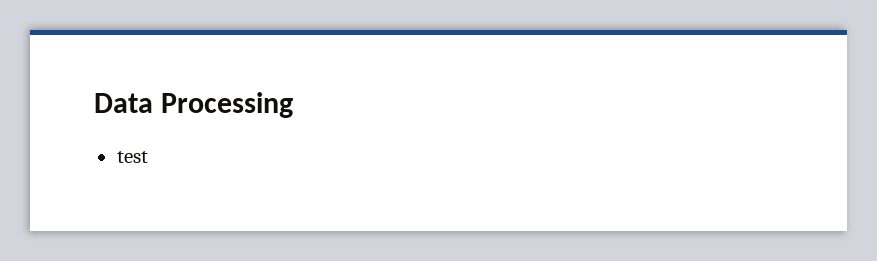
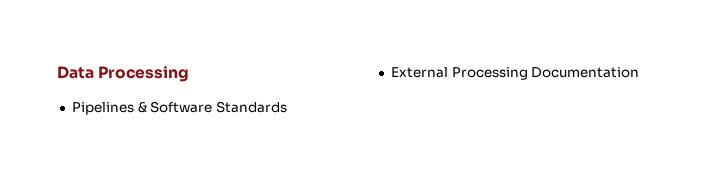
[116,151,148,163] test -> [71,101,287,115] [390,67,640,80] Pipelines & Software Standards // External Processing Documentation

